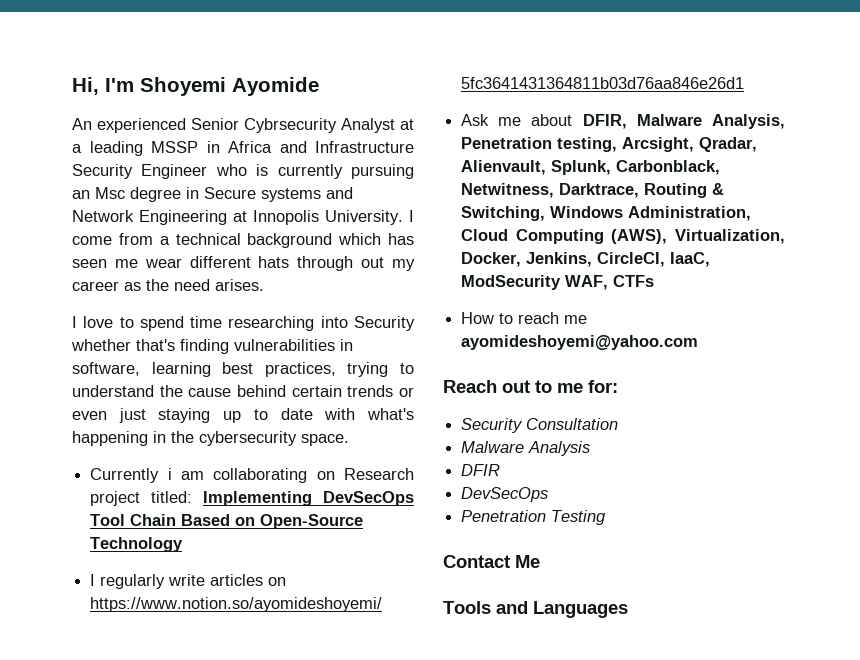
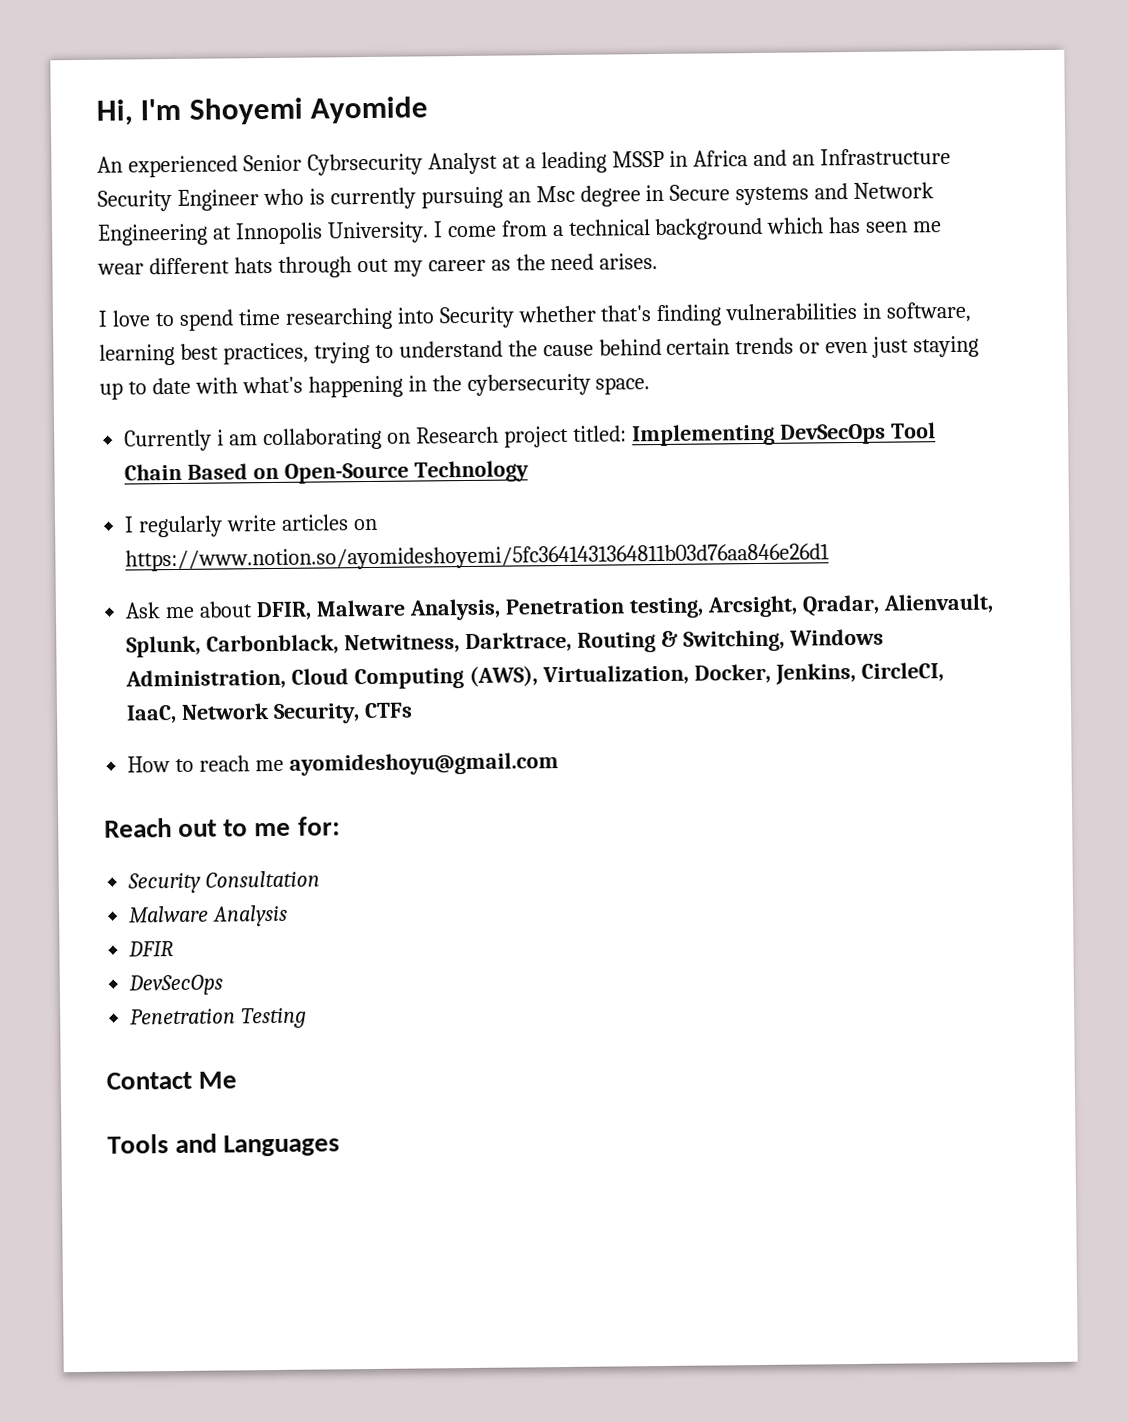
(307, 147) none -> [792,154,816,166] an
[461,275,609,290] ModSecurity WAF, -> [181,703,361,724] Network Security,
[461,335,699,350] ayomideshoyemi@yahoo.com -> [288,752,559,776] ayomideshoyu@gmail.com

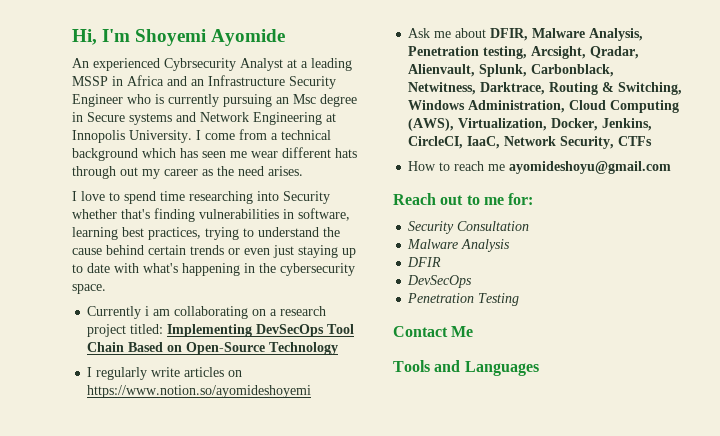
[242,154,302,172] Senior -> (160, 64) none
[415,426,499,444] Research -> [270,306,327,316] a research
[125,543,831,572] https://www.notion.so/ayomideshoyemi/5fc3641431364811b03d76aa846e26d1 -> [87,385,312,398] https://www.notion.so/ayomideshoyemi

